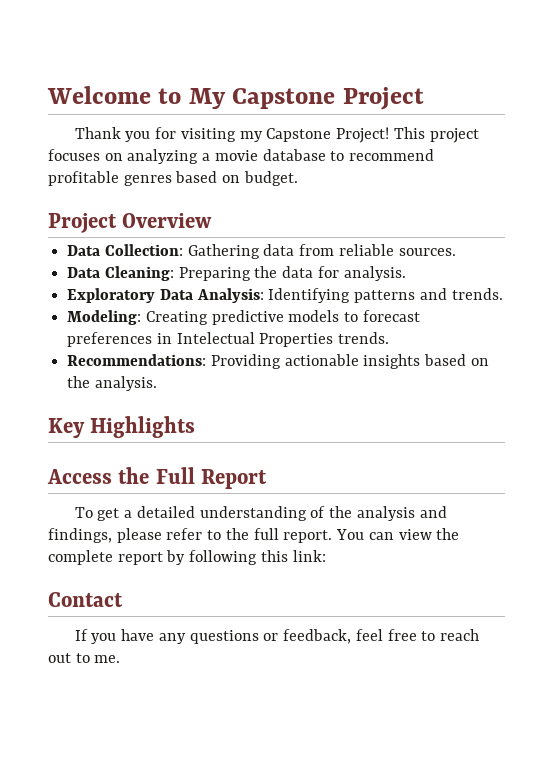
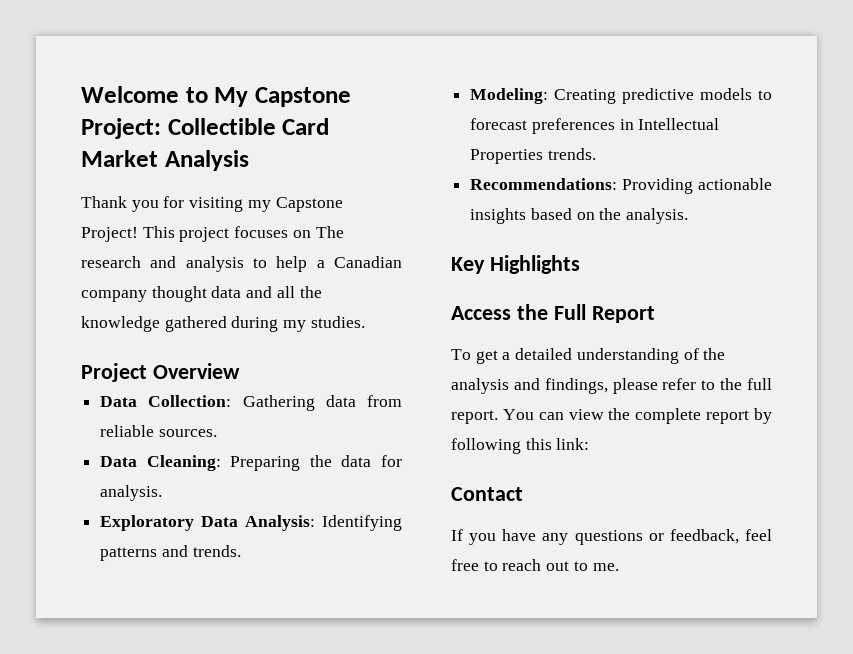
[342,87,424,110] Project -> [81,118,330,139] [81,150,249,171] Project: Collectible Card Market Analysis
[127,149,435,164] [48,171,298,186] analyzing a movie database to recommend profitable genres based on budget. -> [315,226,344,238] [81,256,402,272] [81,286,322,302] [81,316,365,332] The research and analysis to help a Canadian company thought data and all the knowledge gathered during my studies.
[176,332,255,344] Intelectual -> [638,118,720,130] Intellectual

